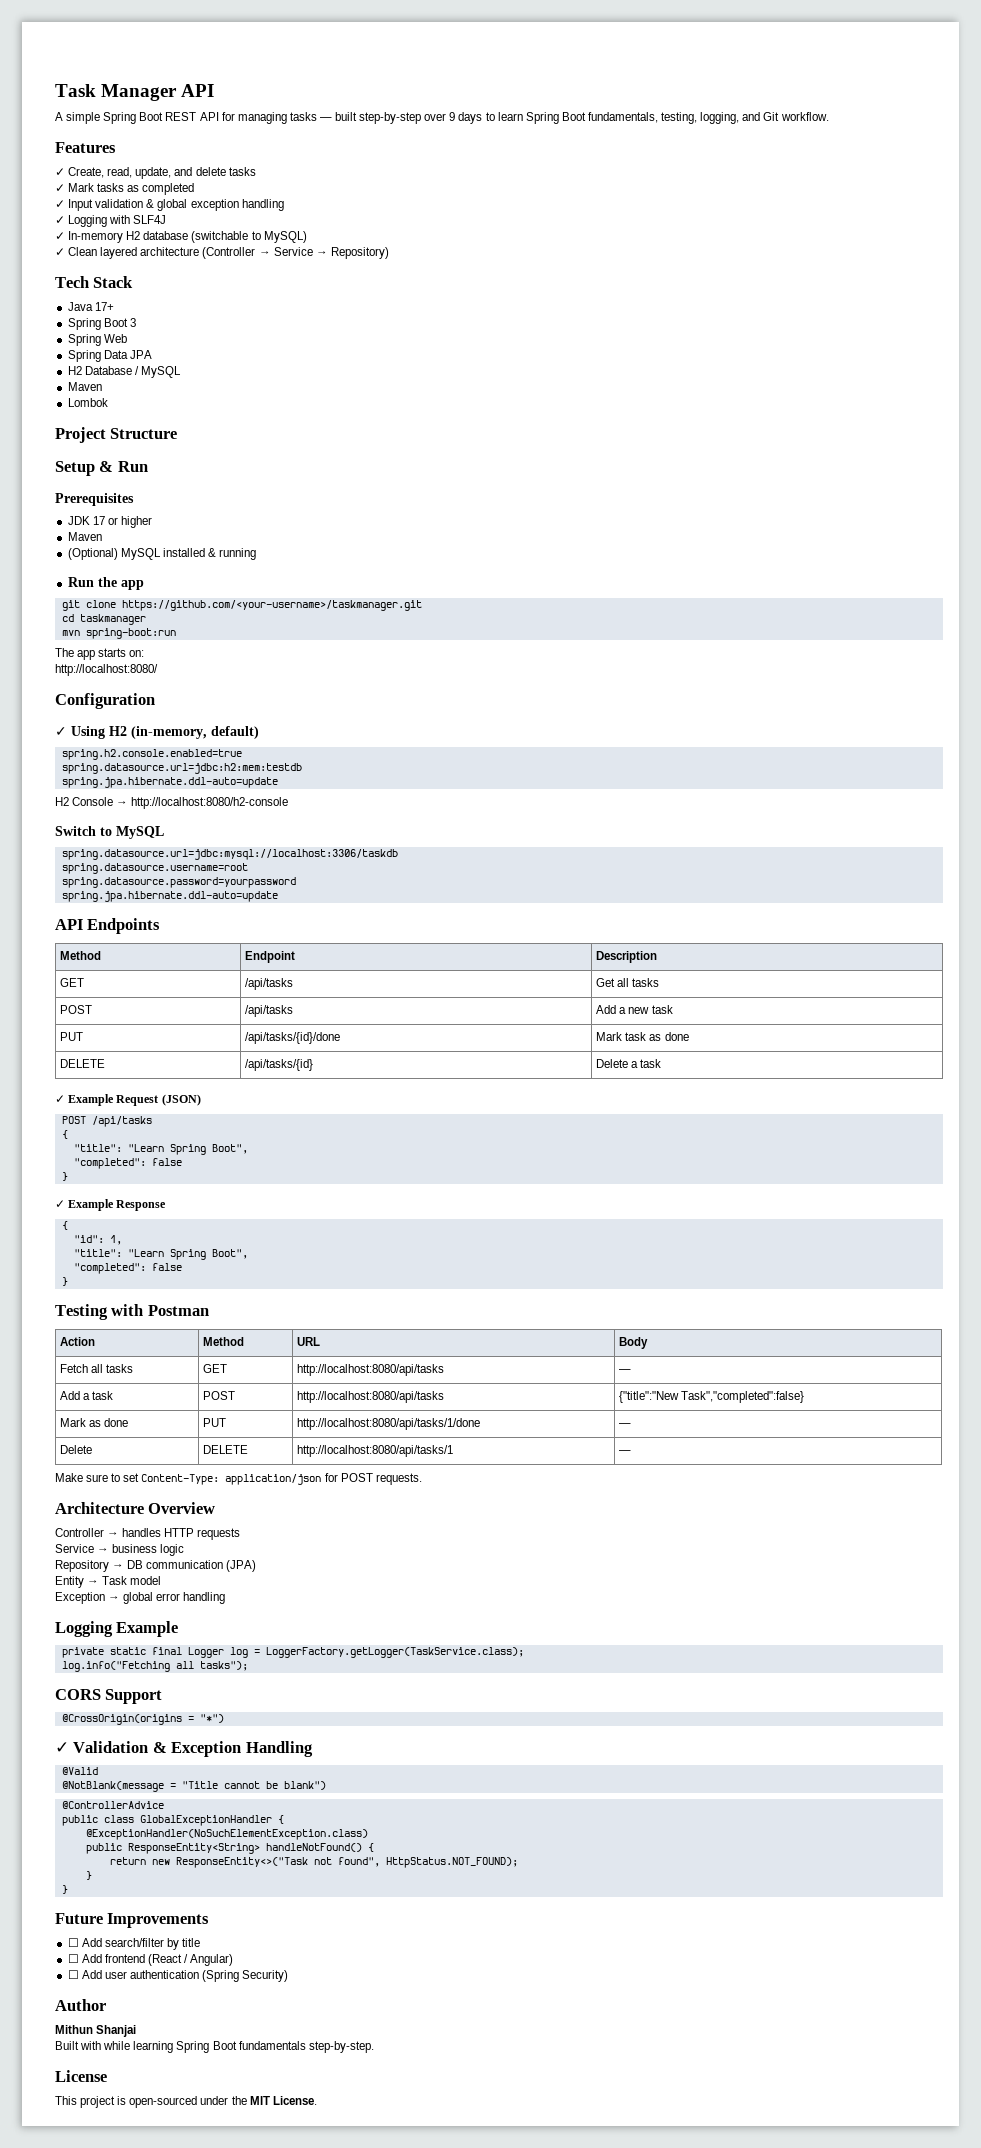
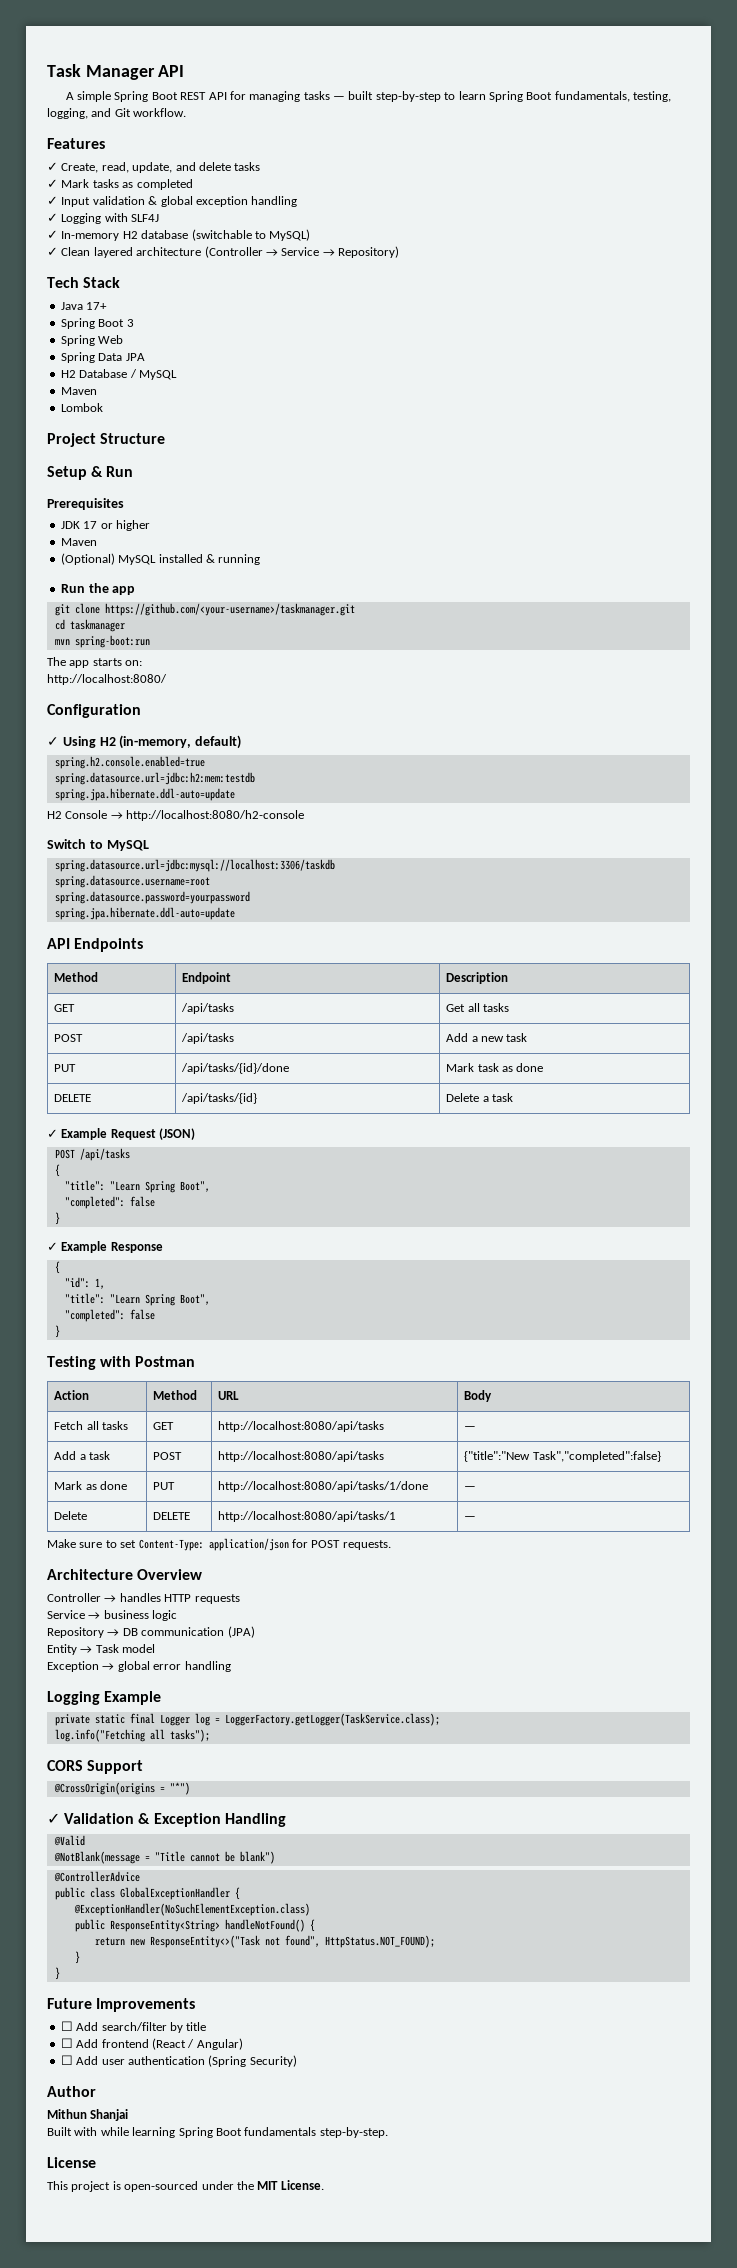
[424,112,483,124] over 9 days -> (441, 96) none

